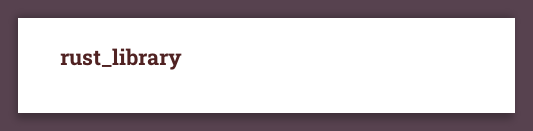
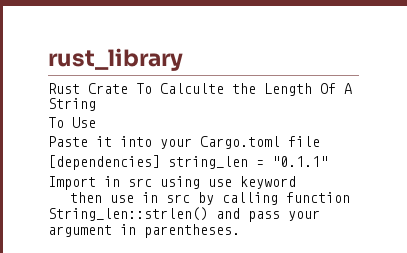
(182, 59) none -> [48,83,352,96] [48,98,96,111] [48,117,96,128] [48,136,320,149] [48,155,328,170] [48,176,296,190] [69,192,350,205] [48,207,320,222] [48,224,240,238] // Rust Crate To Calculte the Length Of A String // To Use // Paste it into your Cargo.toml file // [dependencies] string_len = "0.1.1" // Import in src using use keyword // then use in src by calling function String_len::strlen() and pass your argument in parentheses.

